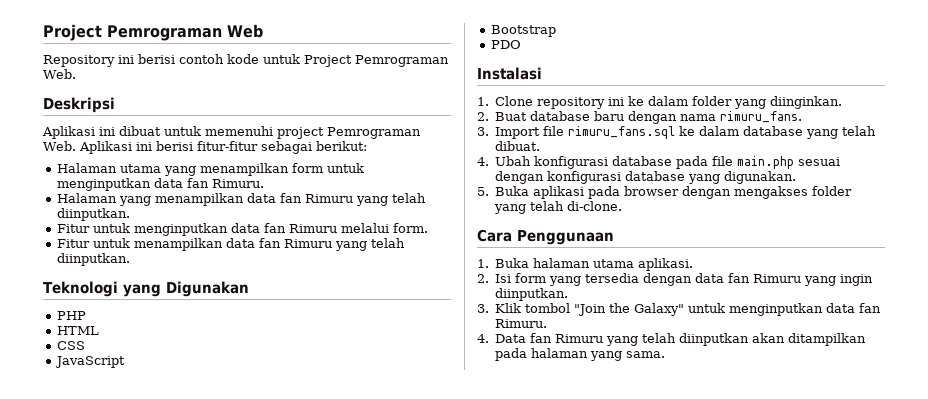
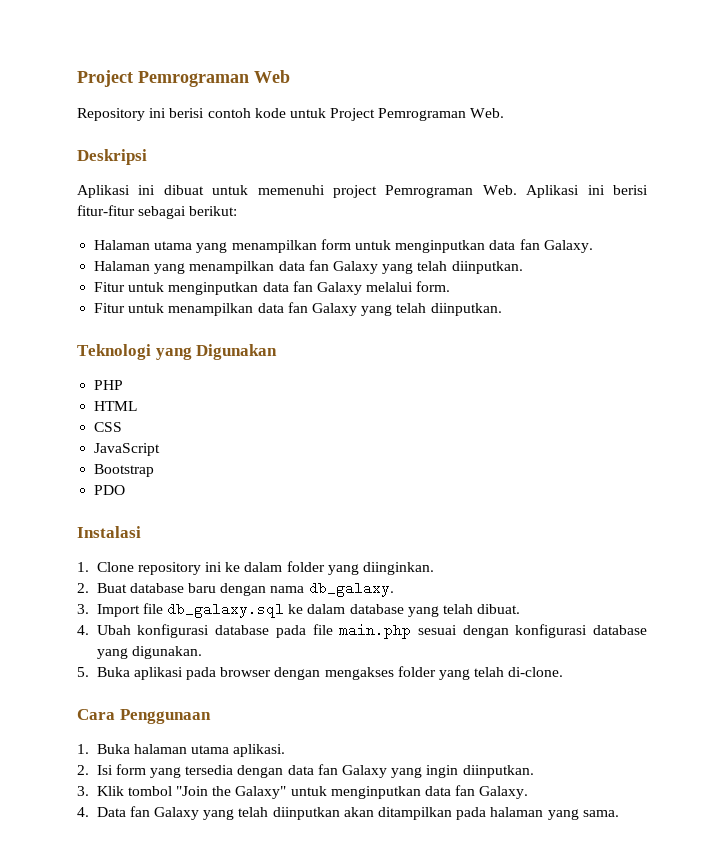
[211,179,264,188] Rimuru. -> [543,240,593,253] Galaxy.
[304,194,353,203] Rimuru -> [332,261,378,274] Galaxy
[288,224,337,233] Rimuru -> [316,282,362,295] Galaxy
[283,239,332,248] Rimuru -> [311,303,357,316] Galaxy
[720,111,803,123] rimuru_fans. -> [308,581,394,597] db_galaxy.
[568,126,676,139] rimuru_fans.sql -> [167,602,285,618] db_galaxy.sql
[753,274,802,283] Rimuru -> [342,765,388,778] Galaxy
[495,319,548,328] Rimuru. -> [479,786,529,799] Galaxy.
[555,334,604,343] Rimuru -> [154,807,200,820] Galaxy

